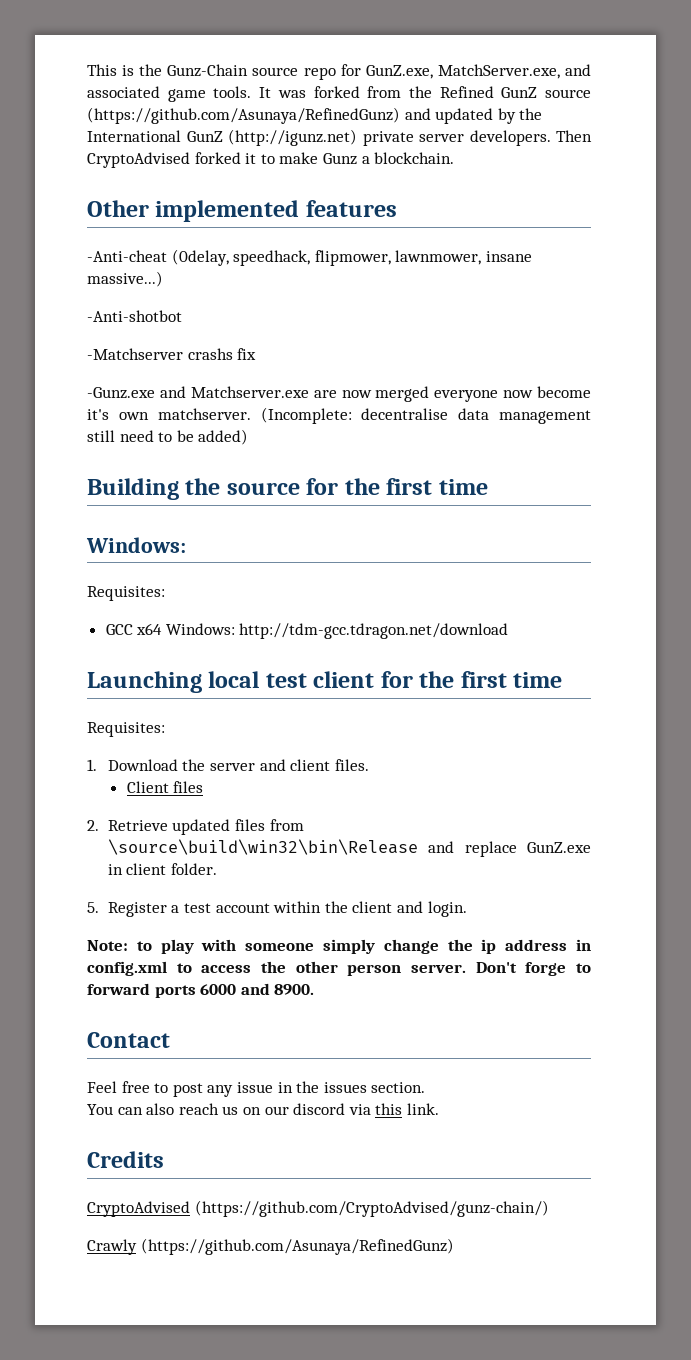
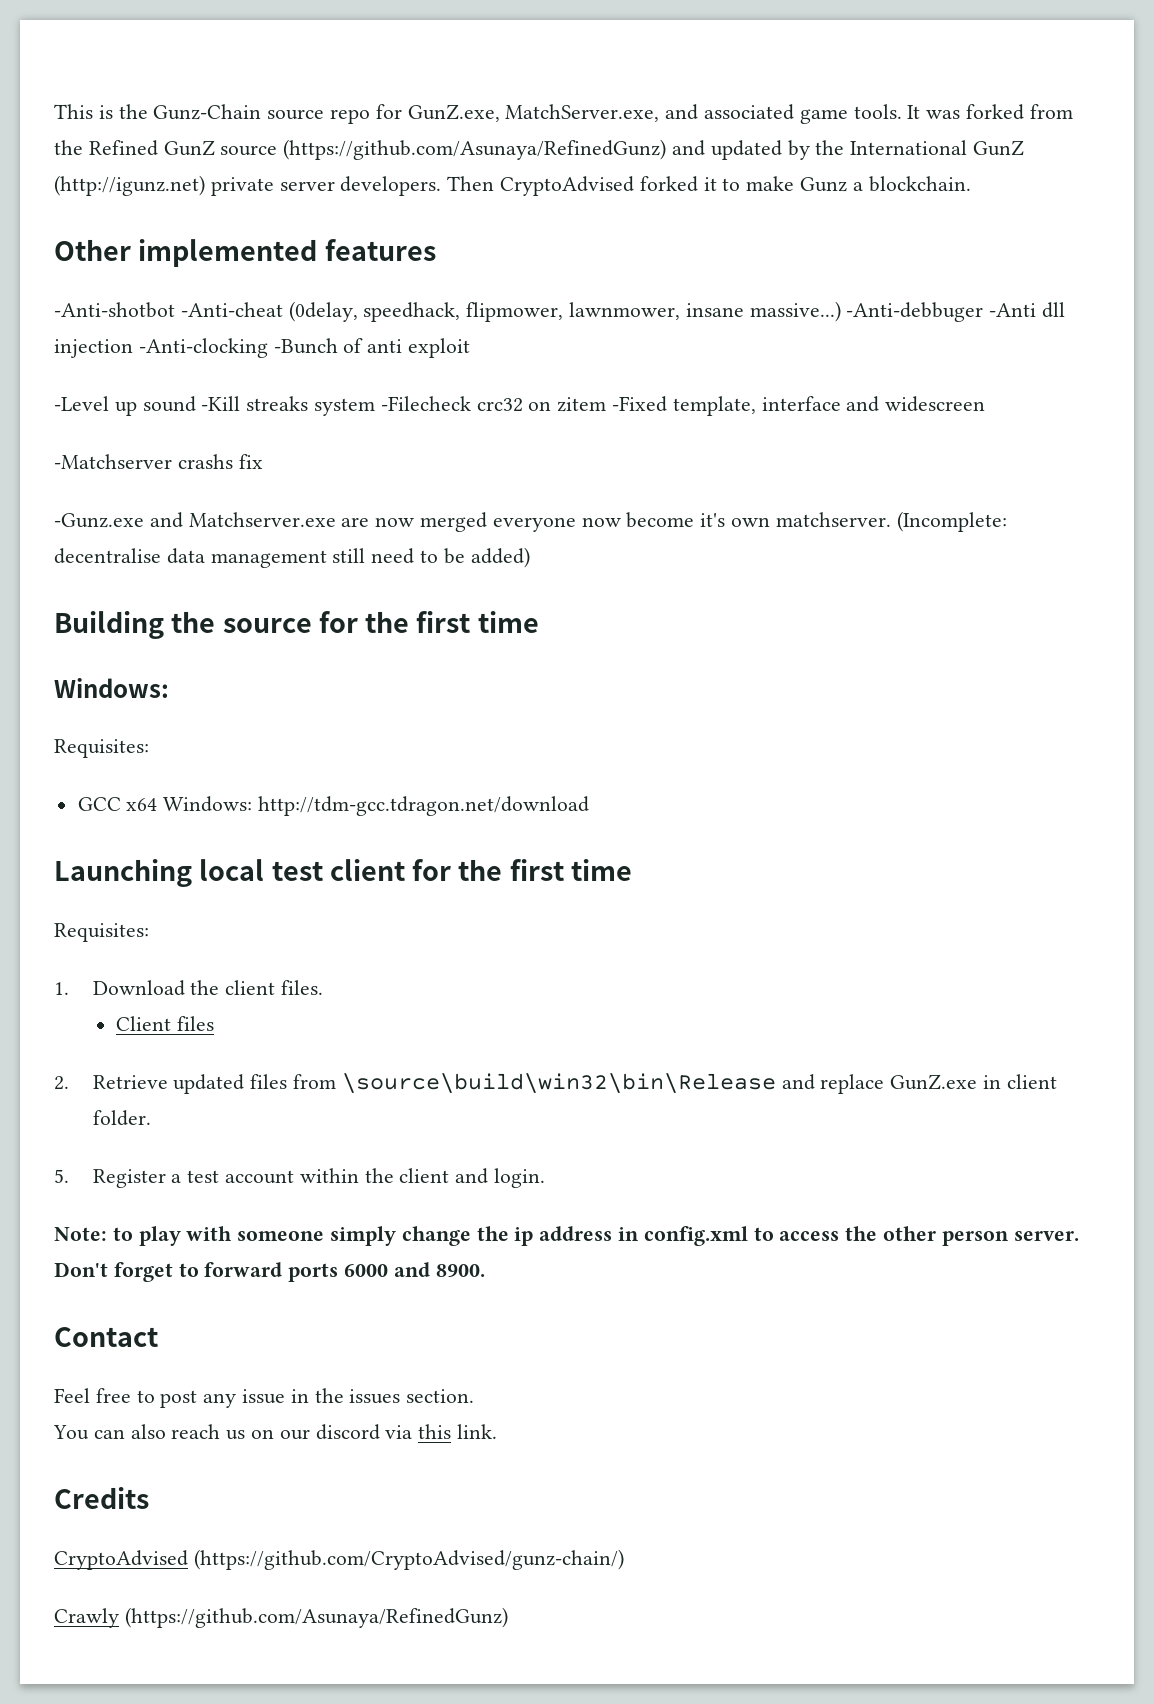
(397, 208) none -> [54,302,175,318] -Anti-shotbot
[87,310,182,322] // -Anti-shotbot -> [846,302,1066,322] [54,338,471,358] [54,396,986,416] -Anti-debbuger -Anti dll injection -Anti-clocking -Bunch of anti exploit // -Level up sound -Kill streaks system -Filecheck crc32 on zitem -Fixed template, interface and widescreen
[209,759,286,771] server and -> (220, 987) none
[525,962,567,976] forge -> [113,1262,173,1282] forget

